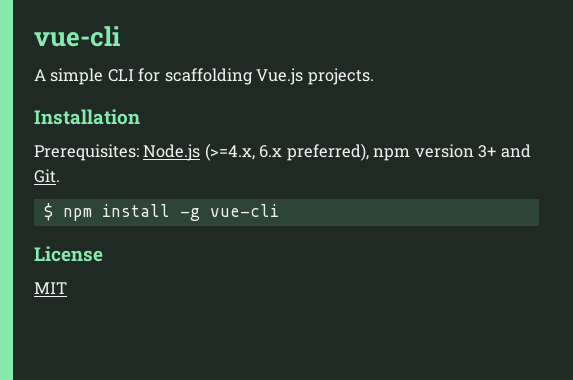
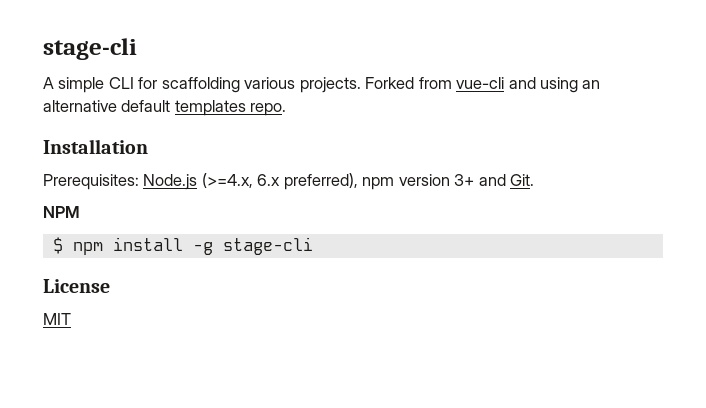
[34,26,120,47] vue-cli -> [43,38,137,60] stage-cli
[256,68,304,85] Vue.js -> [244,77,296,89] various
(374, 76) none -> [365,77,601,93] [43,100,287,116] Forked from vue-cli and using an alternative default templates repo.
(60, 176) none -> [43,206,80,218] // NPM
[209,204,279,217] vue-cli -> [222,237,313,255] stage-cli

